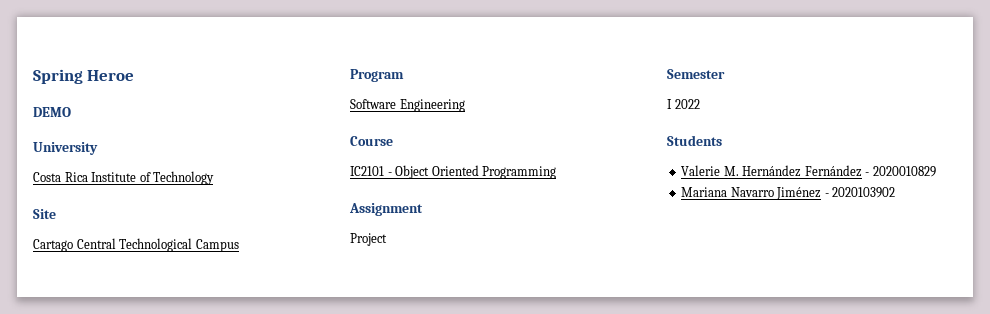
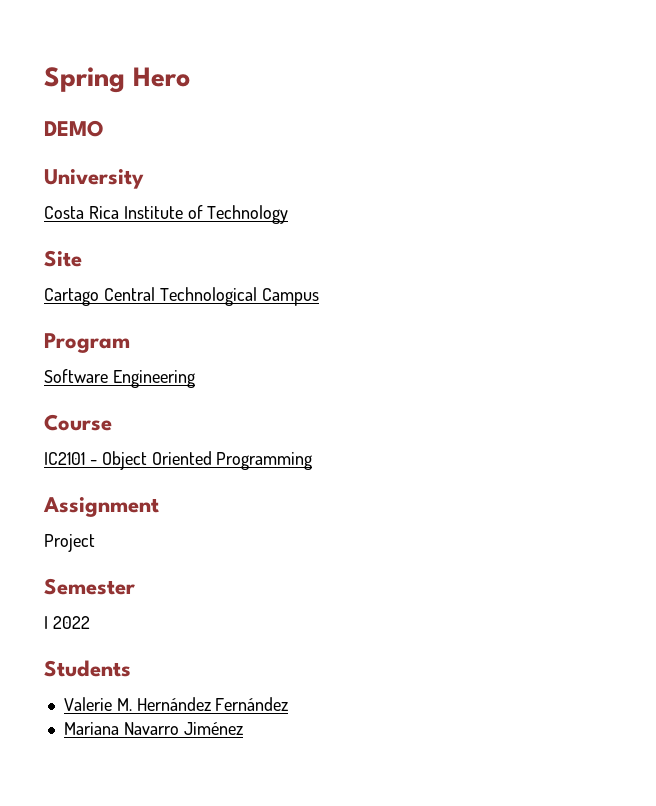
[87,70,135,81] Heroe -> [132,67,190,87] Hero
[865,166,936,177] - 2020010829 -> (289, 704) none
[824,187,896,198] - 2020103902 -> (243, 728) none

